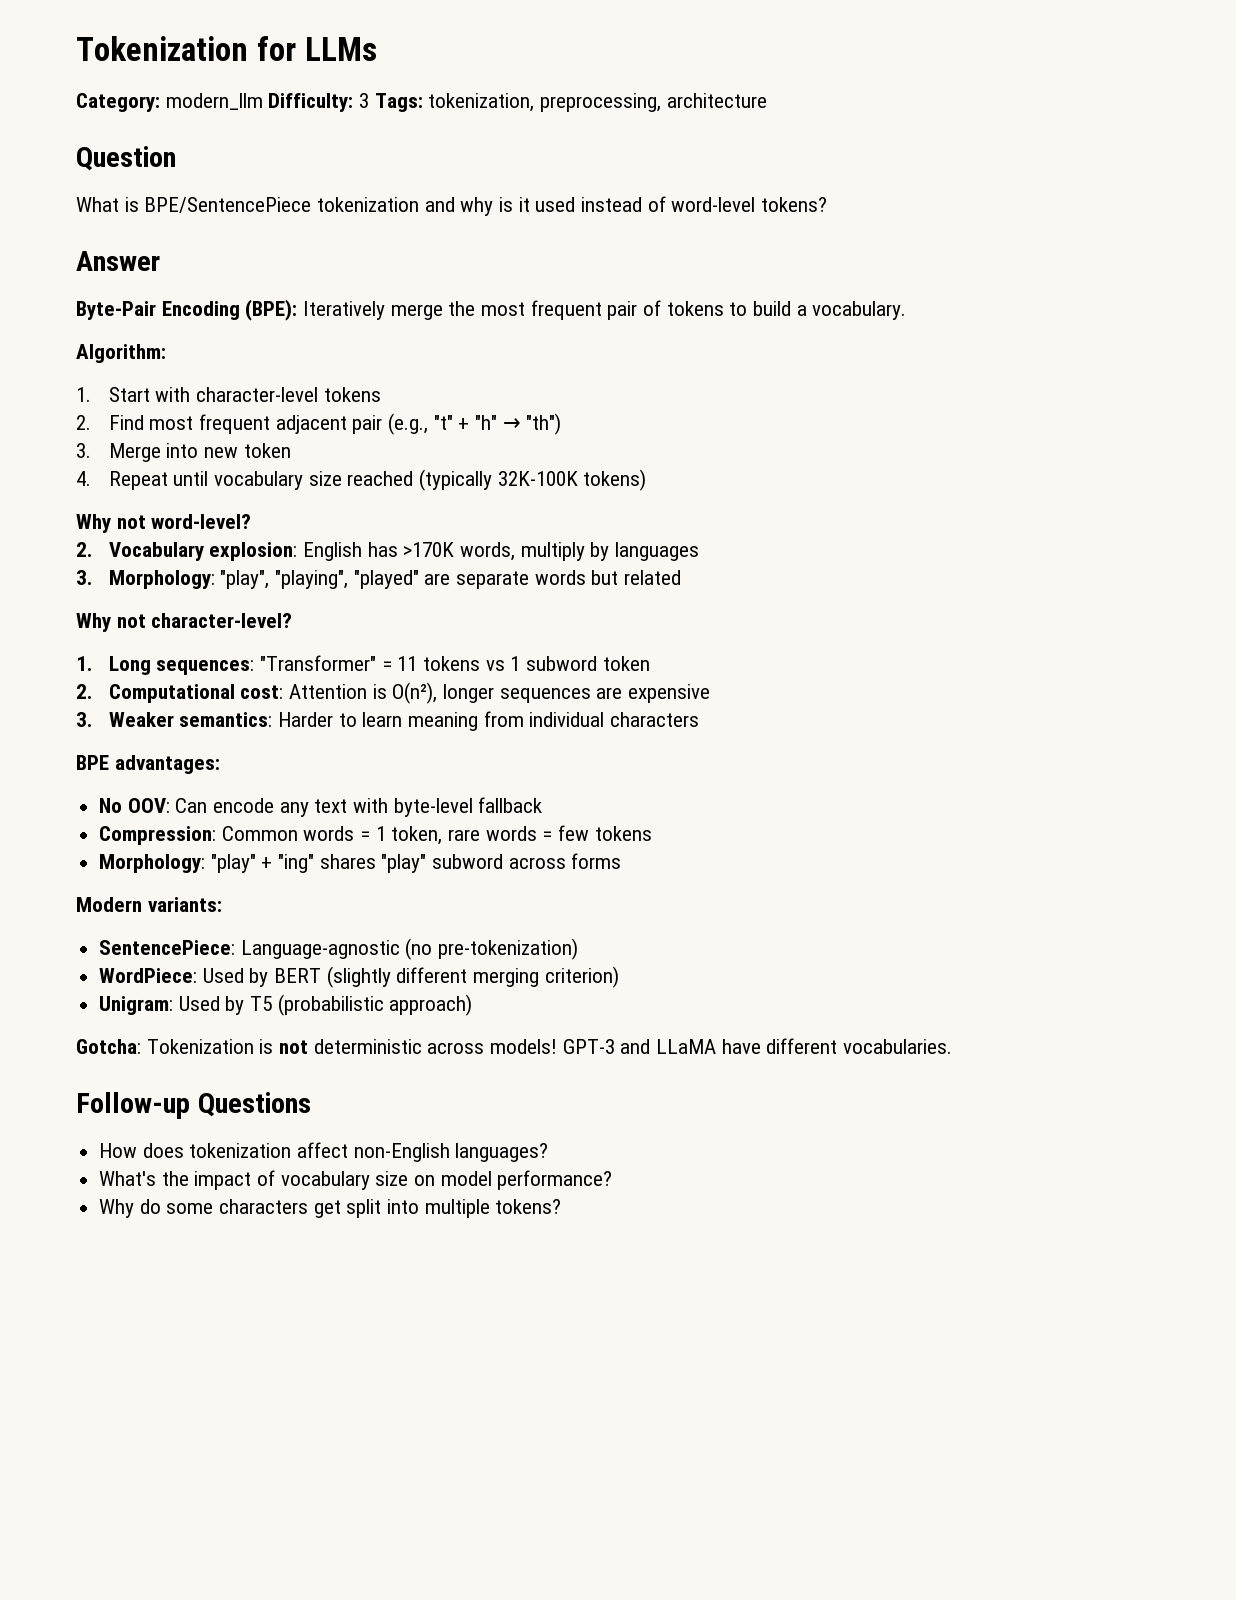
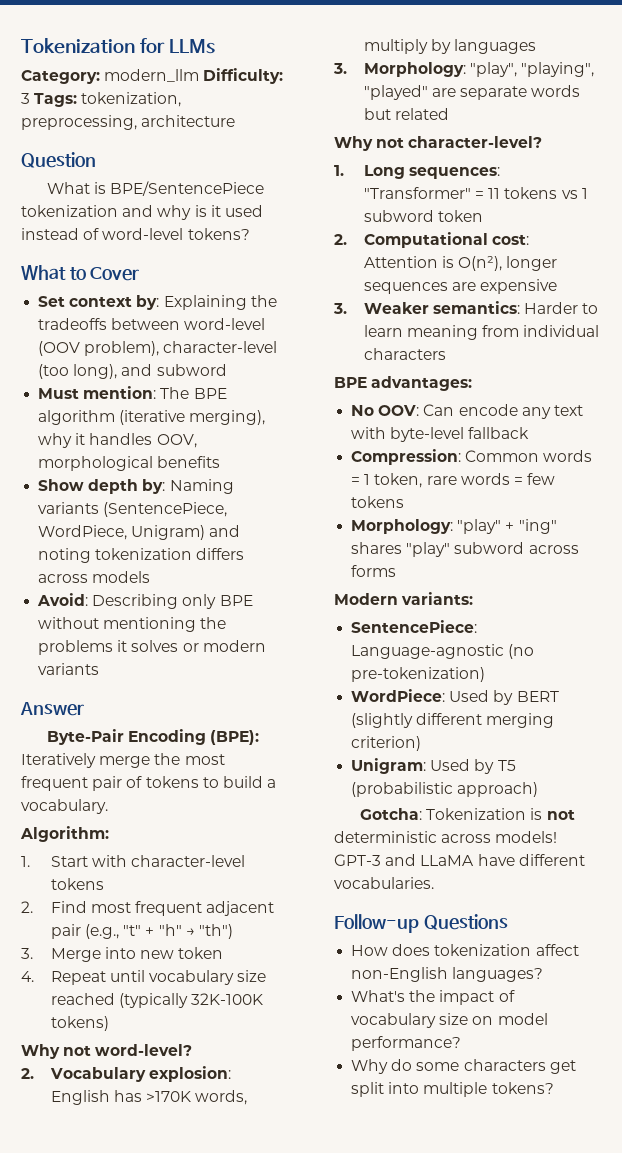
(828, 204) none -> [21,265,140,281] [38,295,277,310] [38,318,266,330] [38,341,278,356] [38,364,227,379] [38,386,227,399] [38,410,266,425] [38,433,197,448] [38,456,221,471] [38,479,234,494] [38,502,228,517] [38,525,241,540] [38,548,245,563] [38,571,151,583] [37,593,253,609] [38,617,227,632] [38,640,266,655] [38,663,100,675] // What to Cover // Set context by: Explaining the tradeoffs between word-level (OOV problem), character-level (too long), and subword // Must mention: The BPE algorithm (iterative merging), why it handles OOV, morphological benefits // Show depth by: Naming variants (SentencePiece, WordPiece, Unigram) and noting tokenization differs across models // Avoid: Describing only BPE without mentioning the problems it solves or modern variants

